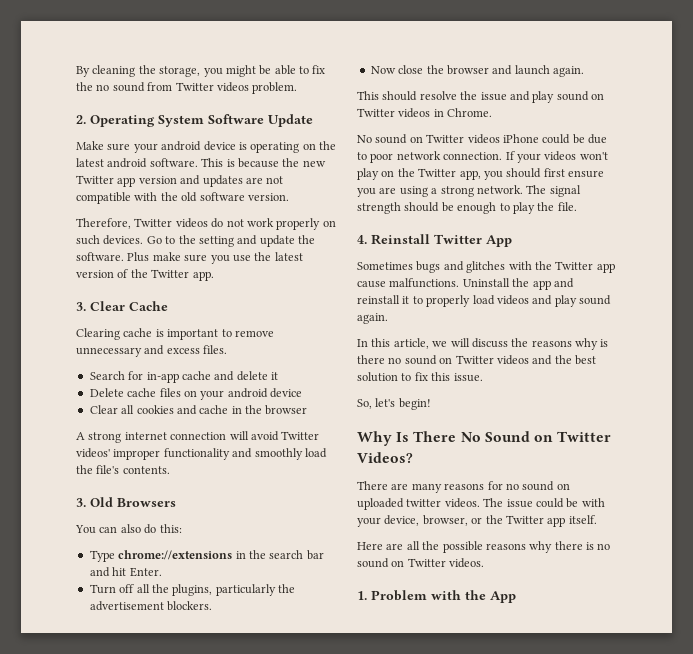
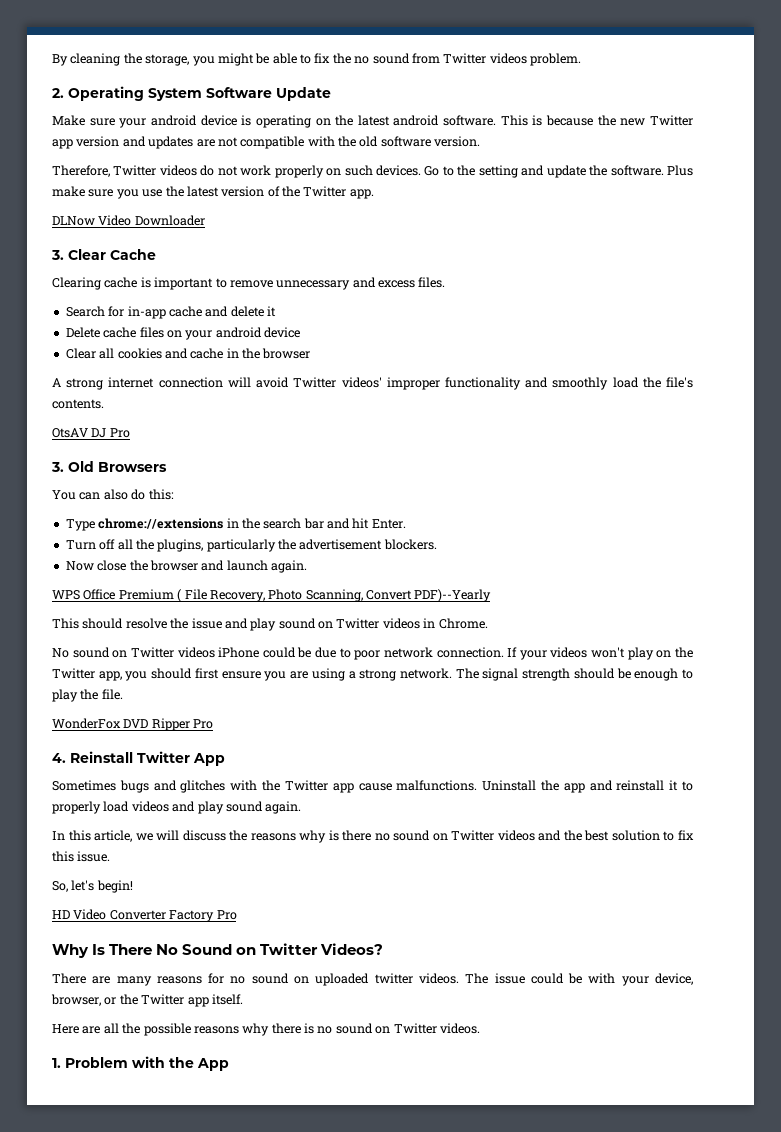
(214, 276) none -> [52,215,205,226] // DLNow Video Downloader
(170, 470) none -> [52,428,130,438] // OtsAV DJ Pro
(584, 71) none -> [52,589,492,602] // WPS Office Premium ( File Recovery, Photo Scanning, Convert PDF)--Yearly
(577, 206) none -> [52,718,214,731] // WonderFox DVD Ripper Pro
(431, 404) none -> [52,909,237,922] // HD Video Converter Factory Pro

